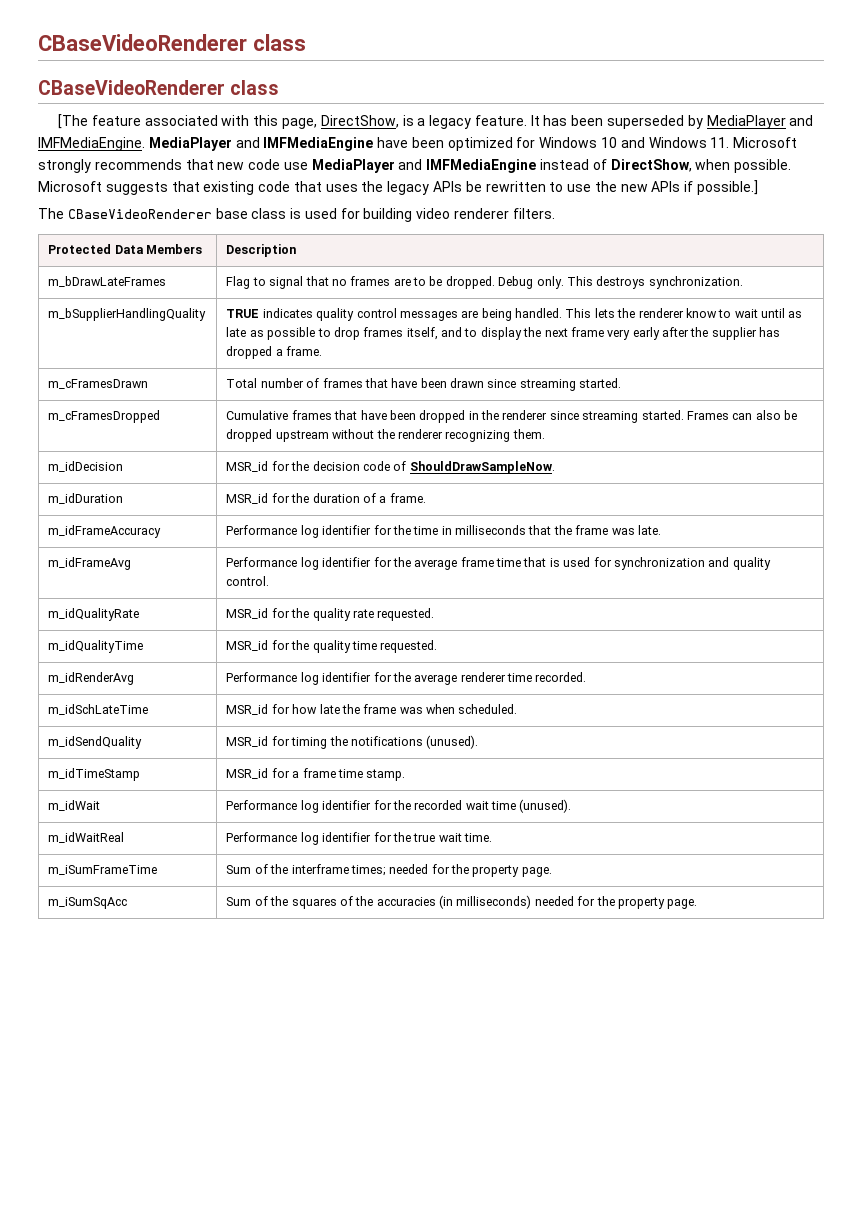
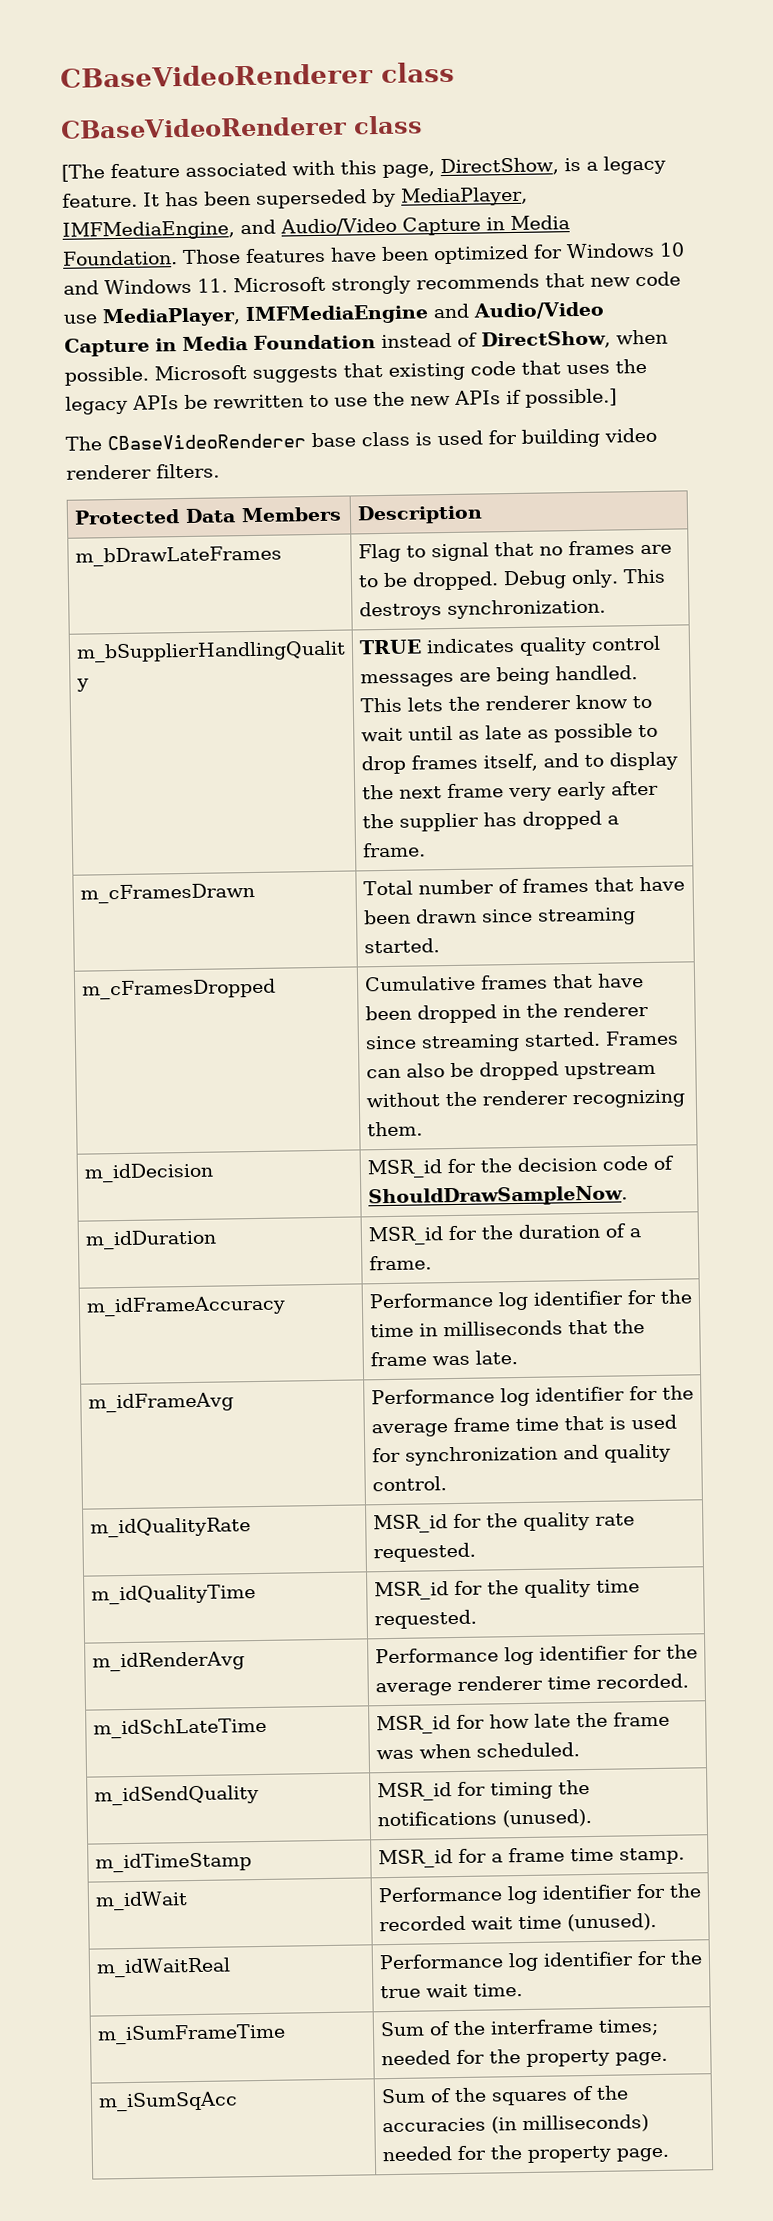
[706,115,814,129] [38,137,374,151] MediaPlayer and IMFMediaEngine. MediaPlayer and IMFMediaEngine -> [401,186,528,207] [62,215,570,241] [62,247,326,266] MediaPlayer, IMFMediaEngine, and Audio/Video Capture in Media Foundation. Those features
[311,159,537,173] MediaPlayer and IMFMediaEngine -> [102,301,604,328] [64,334,376,357] MediaPlayer, IMFMediaEngine and Audio/Video Capture in Media Foundation

